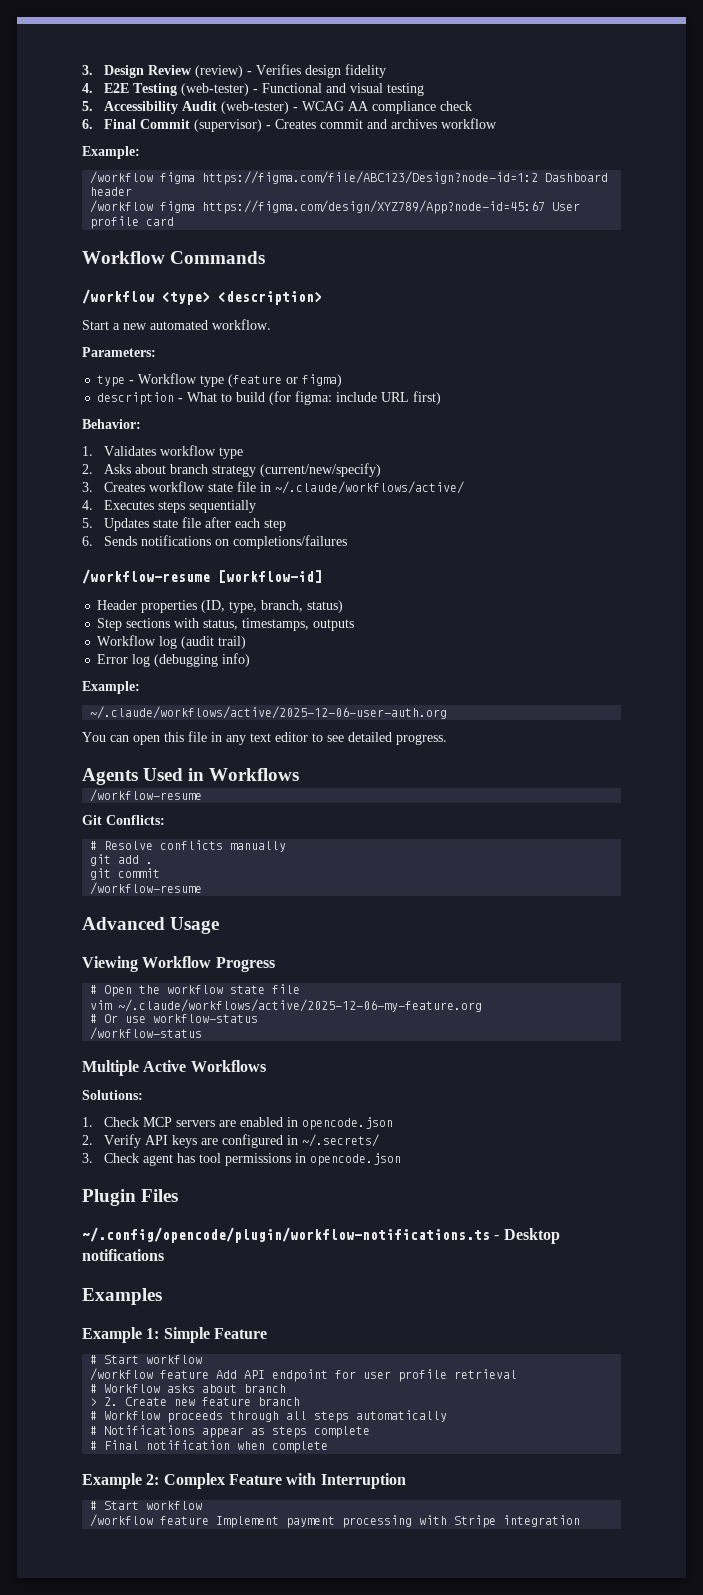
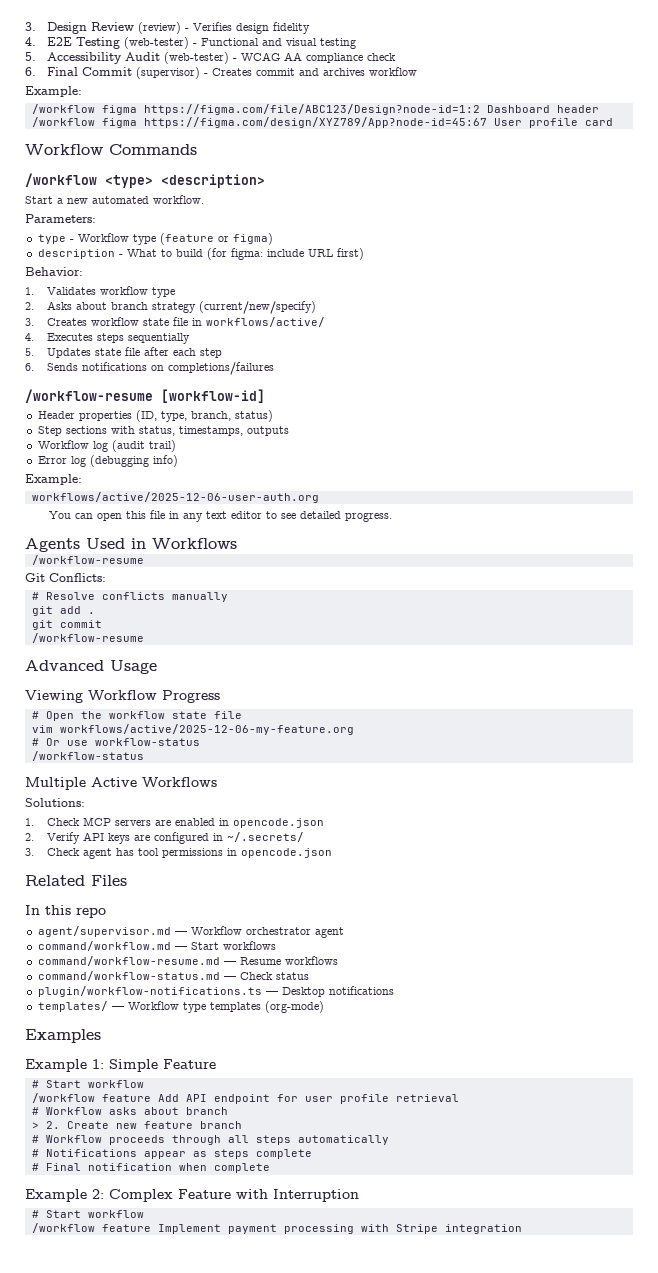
[274,481,464,494] ~/.claude/workflows/active/ -> [206,317,326,327] workflows/active/
[90,706,448,719] ~/.claude/workflows/active/2025-12-06-user-auth.org -> [31,492,319,503] workflows/active/2025-12-06-user-auth.org
[118,999,483,1012] ~/.claude/workflows/active/2025-12-06-my-feature.org -> [59,724,354,735] workflows/active/2025-12-06-my-feature.org
[82,1189,136,1206] Plugin -> [25,875,85,886] Related
[82,1227,560,1244] [82,1249,164,1261] ~/.config/opencode/plugin/workflow-notifications.ts - Desktop notifications -> [25,905,106,918] [37,926,344,938] [37,941,276,951] [37,956,338,966] [37,971,309,981] [37,986,394,997] [37,1001,324,1013] In this repo // agent/supervisor.md — Workflow orchestrator agent // command/workflow.md — Start workflows // command/workflow-resume.md — Resume workflows // command/workflow-status.md — Check status // plugin/workflow-notifications.ts — Desktop notifications // templates/ — Workflow type templates (org-mode)

